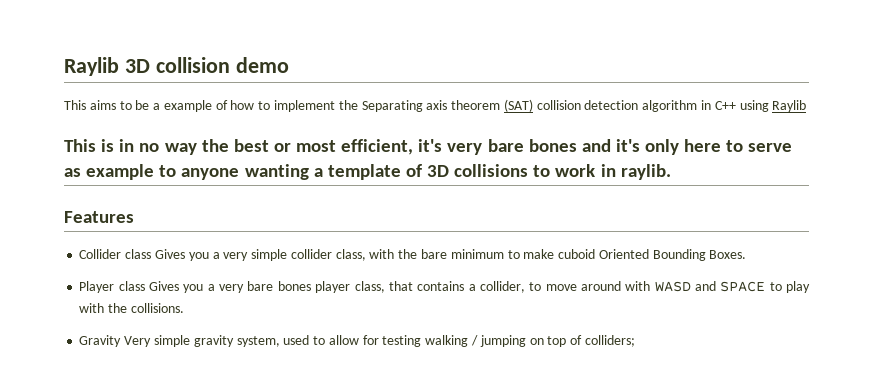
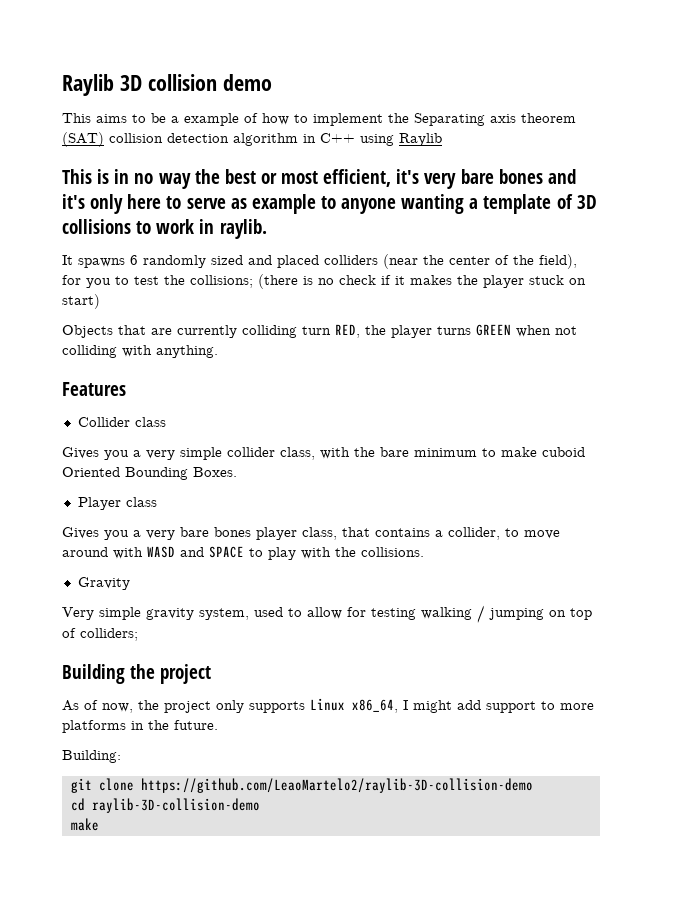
(671, 172) none -> [62,254,577,269] [62,274,586,289] [62,294,100,309] [62,324,577,338] [62,345,218,358] // It spawns 6 randomly sized and placed colliders (near the center of the field), for you to test the collisions; (there is no check if it makes the player stuck on start) // Objects that are currently colliding turn RED, the player turns GREEN when not colliding with anything.
(152, 254) none -> (166, 422) //
(145, 286) none -> (157, 502) //
(122, 341) none -> (130, 583) //
(635, 341) none -> [62,664,212,684] [62,698,594,713] [62,720,218,733] [62,750,121,763] [70,778,533,793] [70,798,260,813] [70,818,99,831] // Building the project // As of now, the project only supports Linux x86_64, I might add support to more platforms in the future. // Building: // git clone https://github.com/LeaoMartelo2/raylib-3D-collision-demo // cd raylib-3D-collision-demo // make

